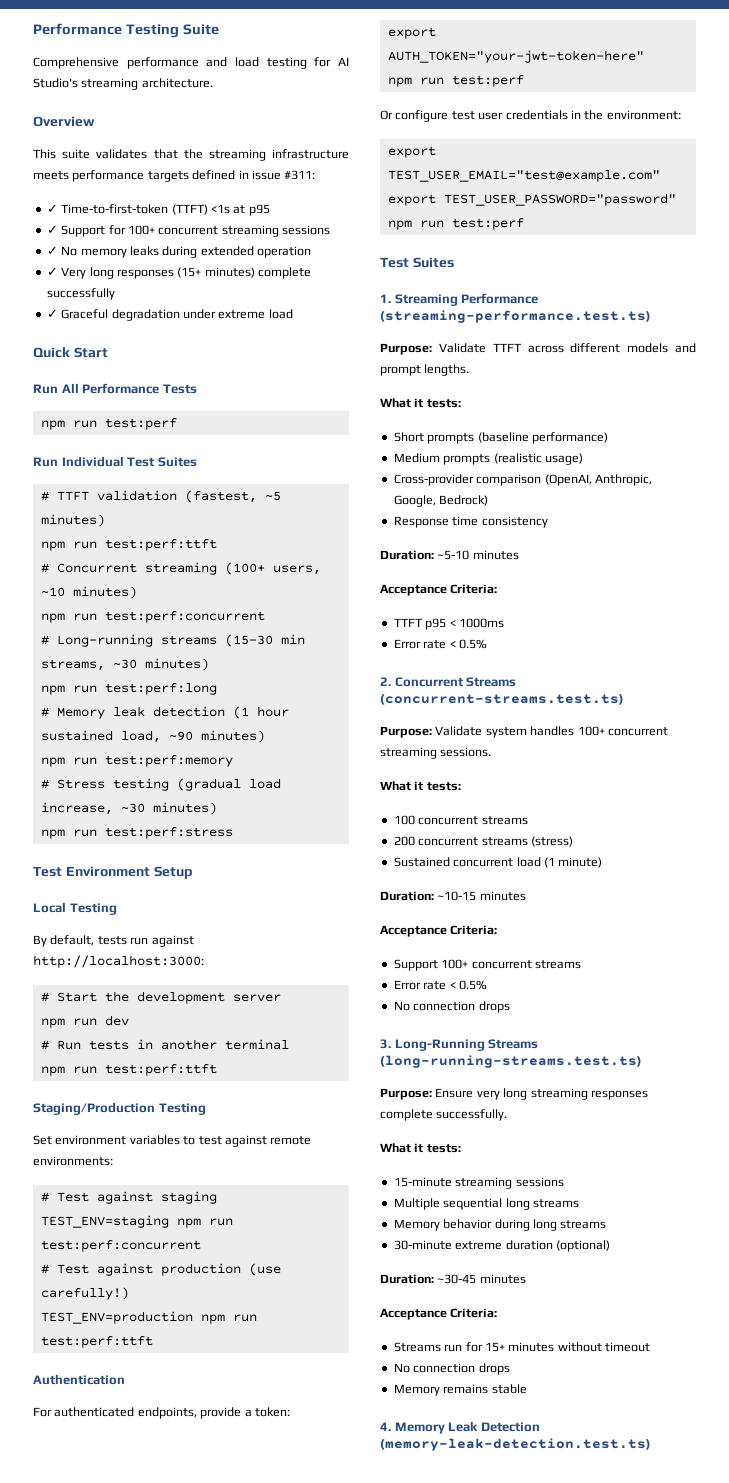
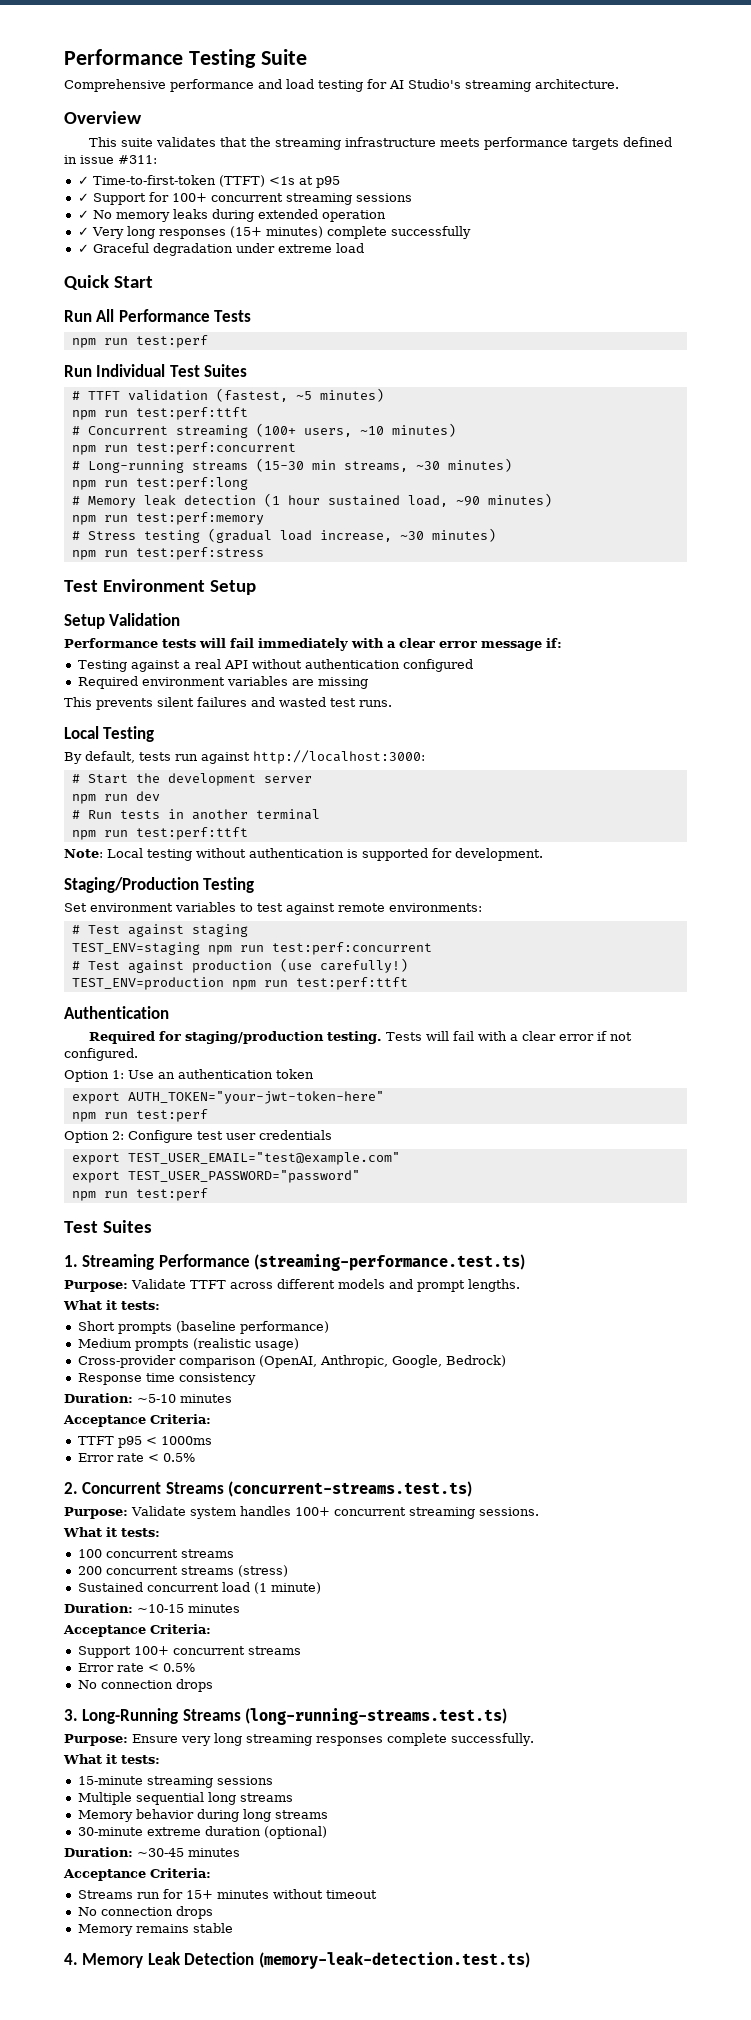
(193, 872) none -> [64,613,181,629] [64,638,562,651] [77,659,473,672] [77,676,368,689] [64,697,392,710] // Setup Validation // Performance tests will fail immediately with a clear error message if: // Testing against a real API without authentication configured // Required environment variables are missing // This prevents silent failures and wasted test runs.
(217, 1070) none -> [64,848,543,861] // Note: Local testing without authentication is supported for development.
[33,1407,290,1419] For authenticated endpoints, provide a token: -> [89,1031,633,1044] [64,1048,138,1061] [64,1069,314,1082] Required for staging/production testing. Tests will fail with a clear error if not configured. // Option 1: Use an authentication token
[380,110,449,122] Or configure -> [64,1130,193,1143] Option 2: Configure
[570,110,681,120] in the environment: -> (332, 1135) none

